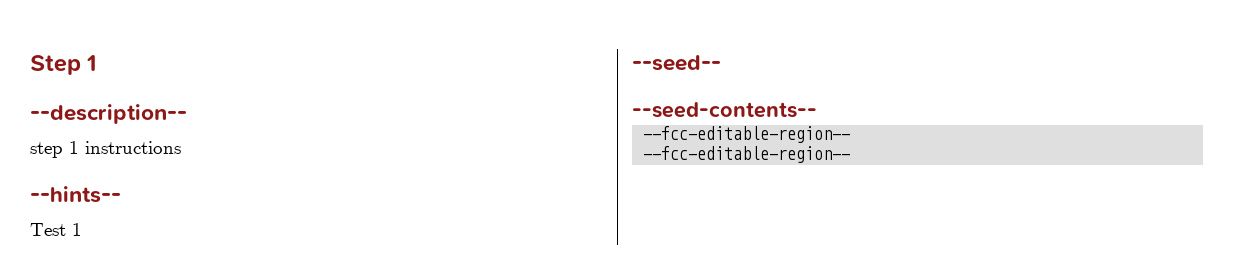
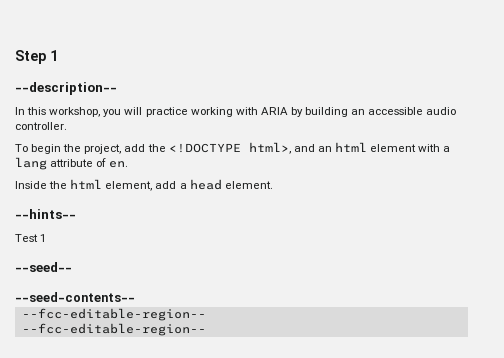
[30,141,181,158] step 1 instructions -> [15,107,457,117] [15,122,67,130] [15,142,451,154] [15,157,129,170] [15,179,273,191] In this workshop, you will practice working with ARIA by building an accessible audio controller. // To begin the project, add the <!DOCTYPE html>, and an html element with a lang attribute of en. // Inside the html element, add a head element.

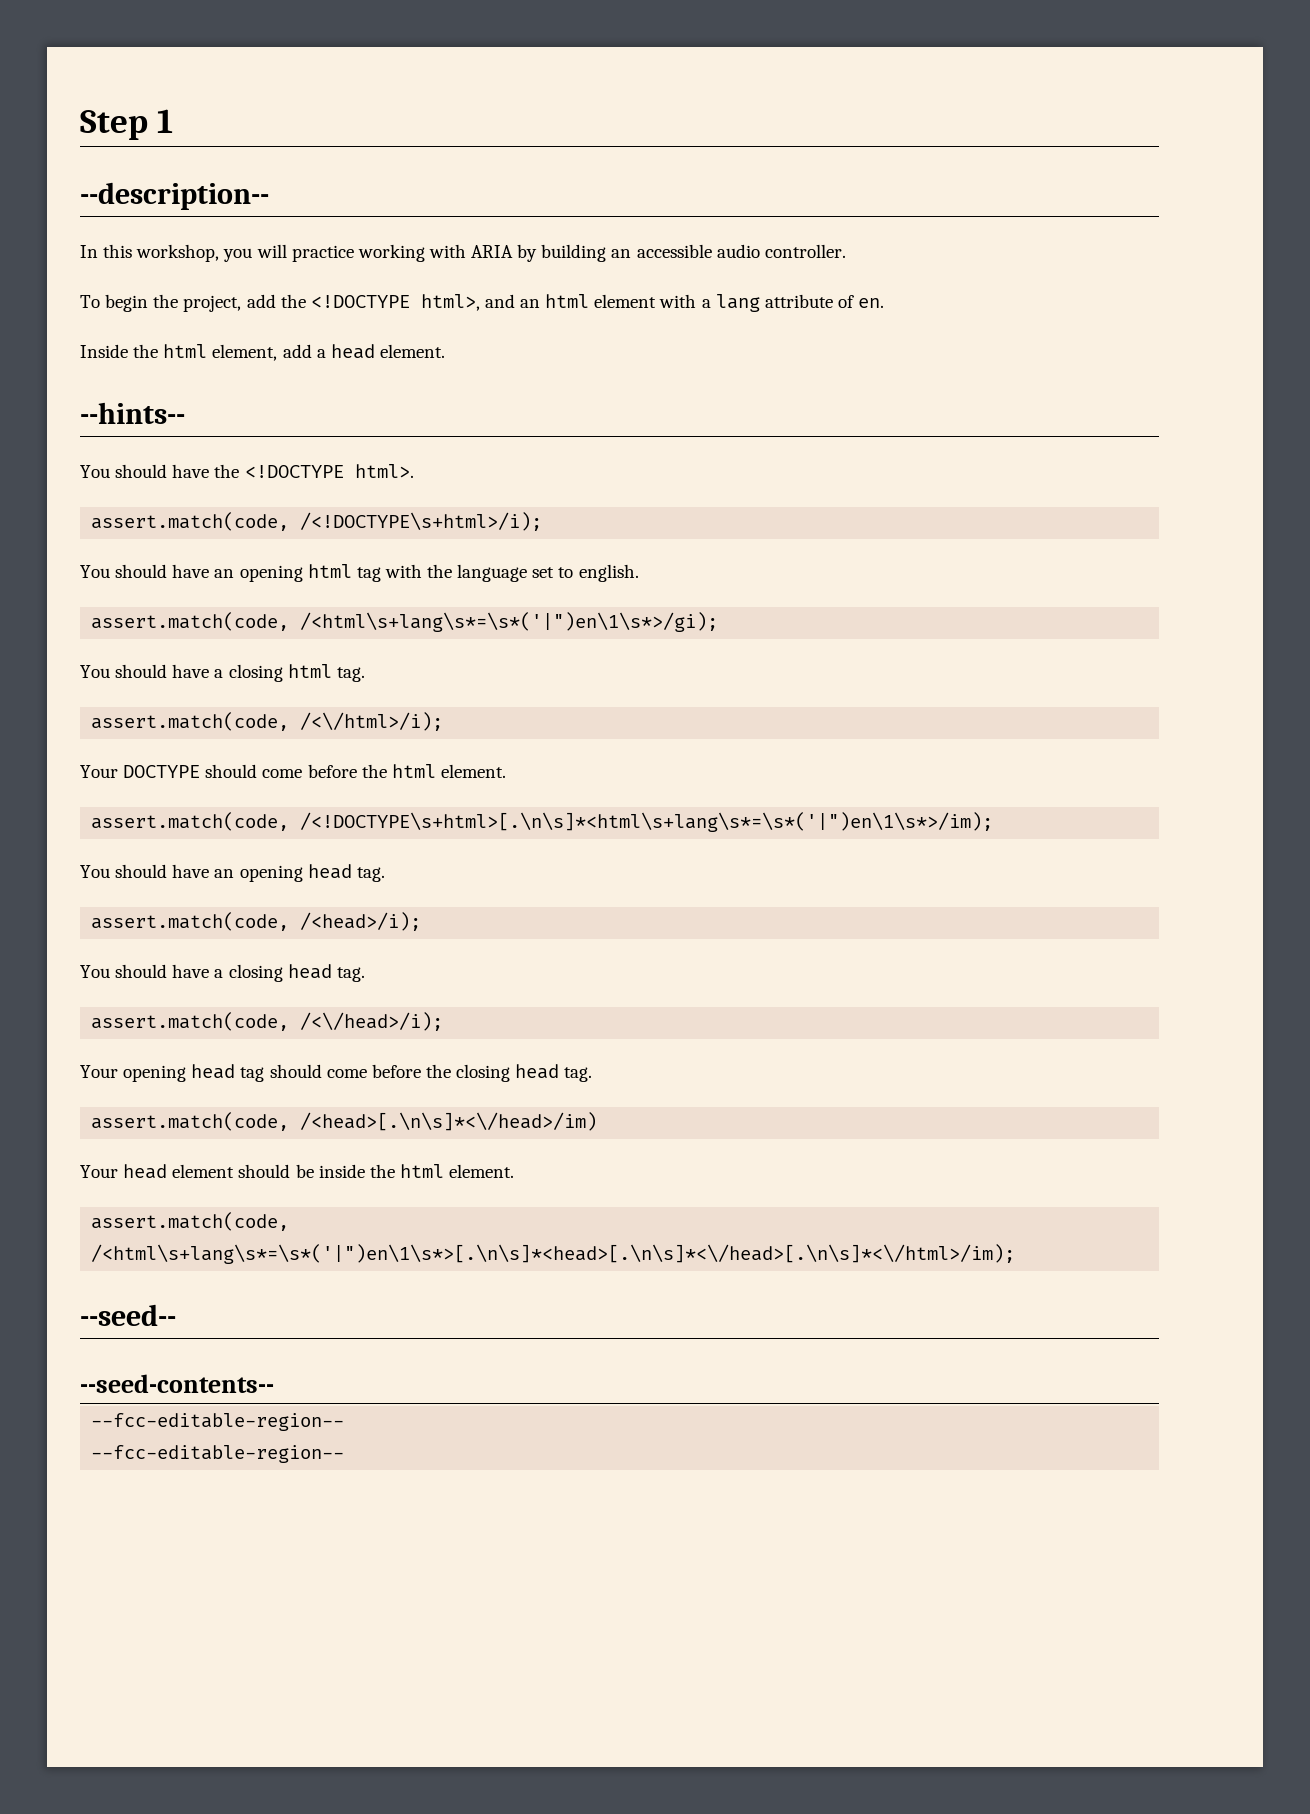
[15,234,47,242] Test 1 -> [80,464,414,478] [91,512,543,531] [80,564,639,582] [91,612,719,632] [80,664,365,682] [91,712,444,731] [80,764,506,778] [91,812,994,832] [80,864,385,882] [91,912,422,931] [80,964,365,982] [91,1012,444,1031] [80,1064,593,1082] [91,1112,598,1131] [80,1164,515,1179] [91,1212,290,1231] [91,1244,1016,1264] You should have the <!DOCTYPE html>. // assert.match(code, /<!DOCTYPE\s+html>/i); // You should have an opening html tag with the language set to english. // assert.match(code, /<html\s+lang\s*=\s*('|")en\1\s*>/gi); // You should have a closing html tag. // assert.match(code, /<\/html>/i); // Your DOCTYPE should come before the html element. // assert.match(code, /<!DOCTYPE\s+html>[.\n\s]*<html\s+lang\s*=\s*('|")en\1\s*>/im); // You should have an opening head tag. // assert.match(code, /<head>/i); // You should have a closing head tag. // assert.match(code, /<\/head>/i); // Your opening head tag should come before the closing head tag. // assert.match(code, /<head>[.\n\s]*<\/head>/im) // Your head element should be inside the html element. // assert.match(code, /<html\s+lang\s*=\s*('|")en\1\s*>[.\n\s]*<head>[.\n\s]*<\/head>[.\n\s]*<\/html>/im);

